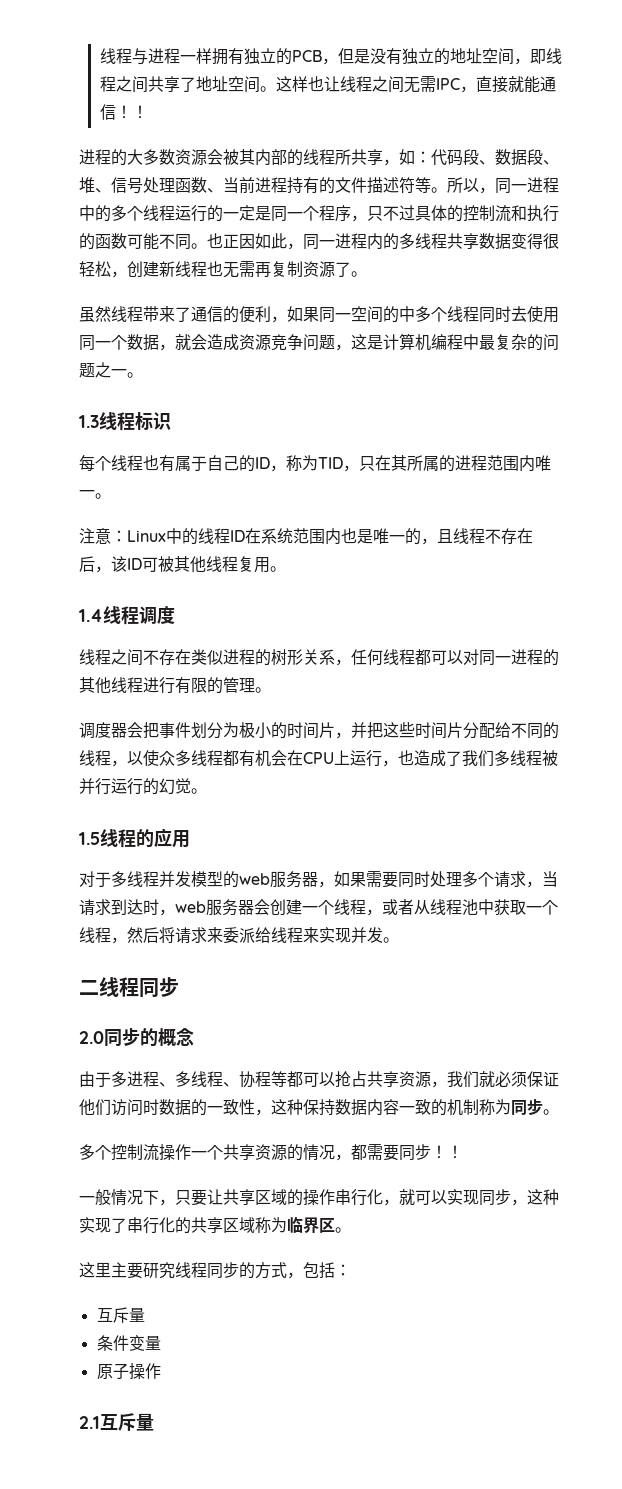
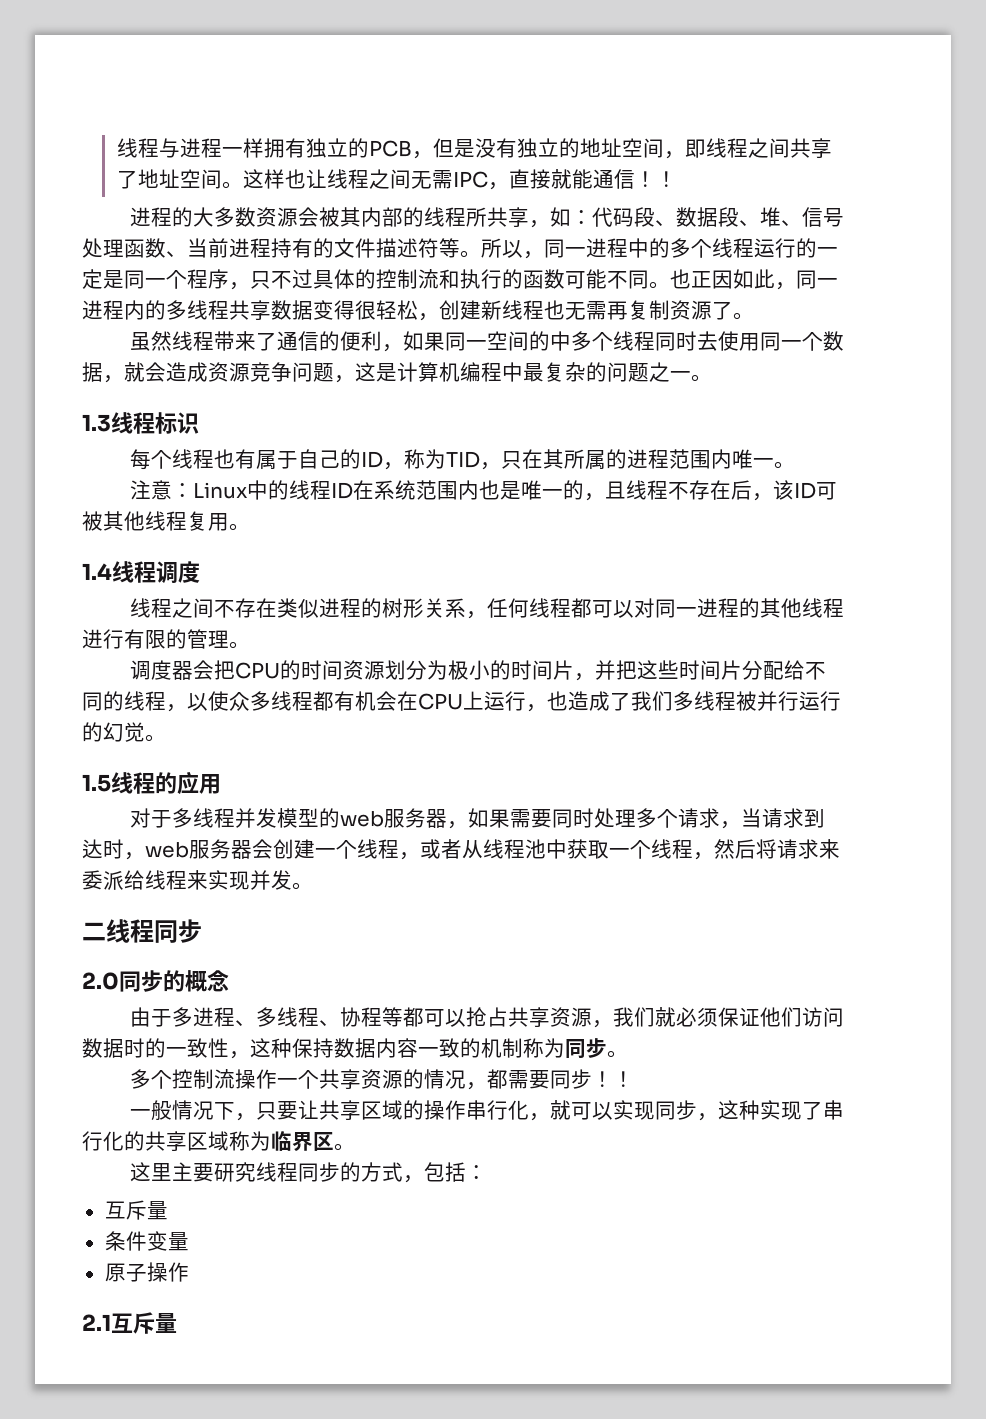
[159,722,191,738] 事件 -> [235,660,386,680] CPU的时间资源
[143,1099,191,1116] 时数据 -> [82,1038,145,1058] 数据时

